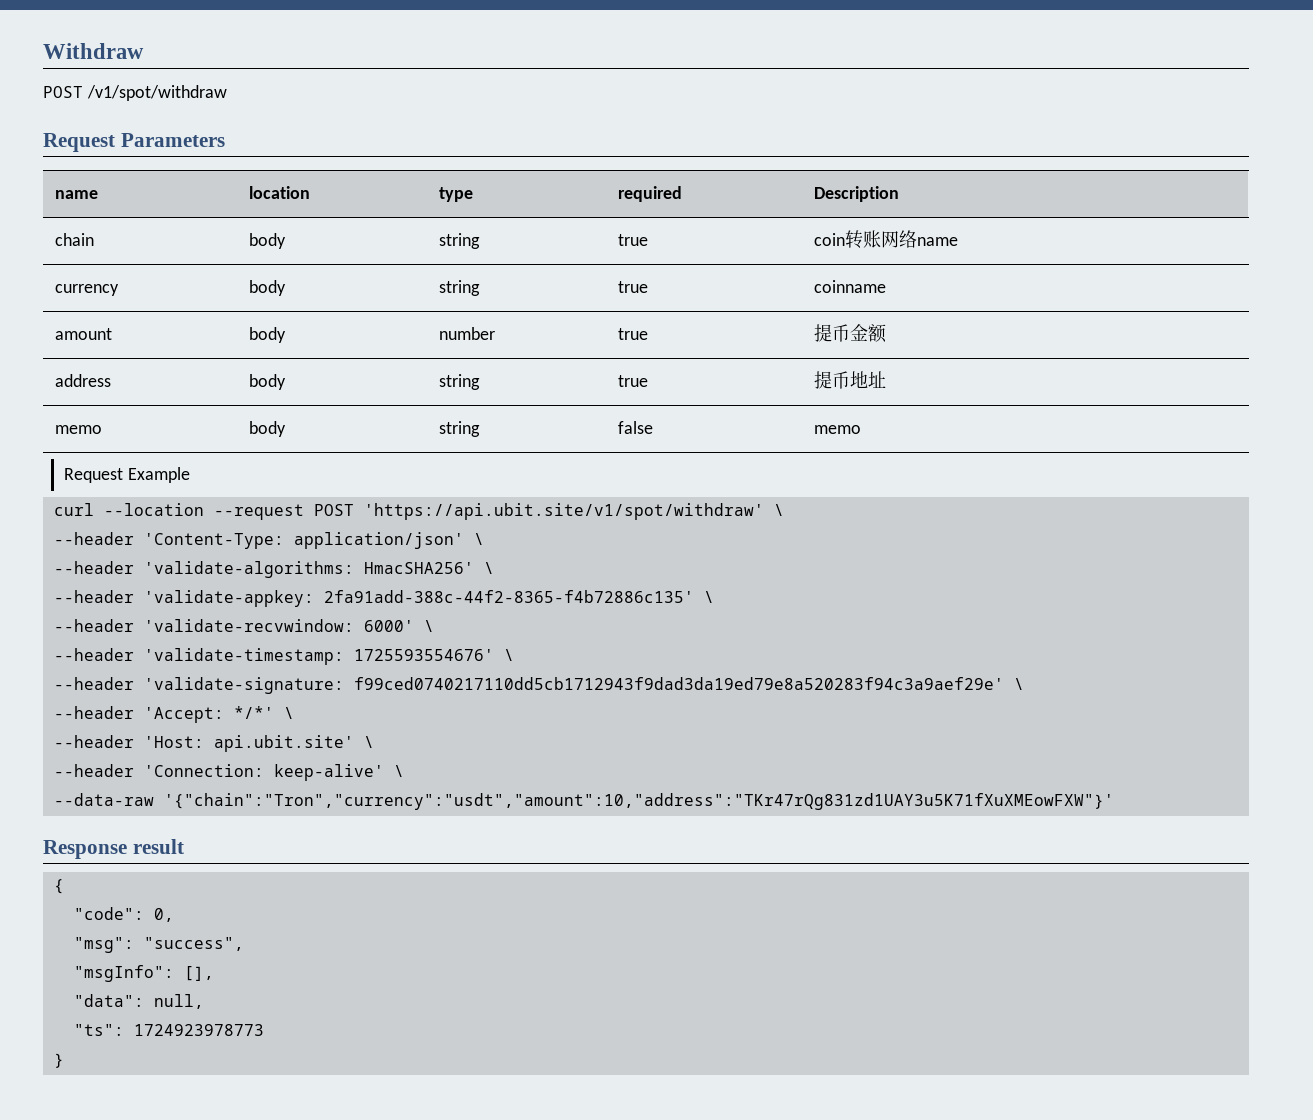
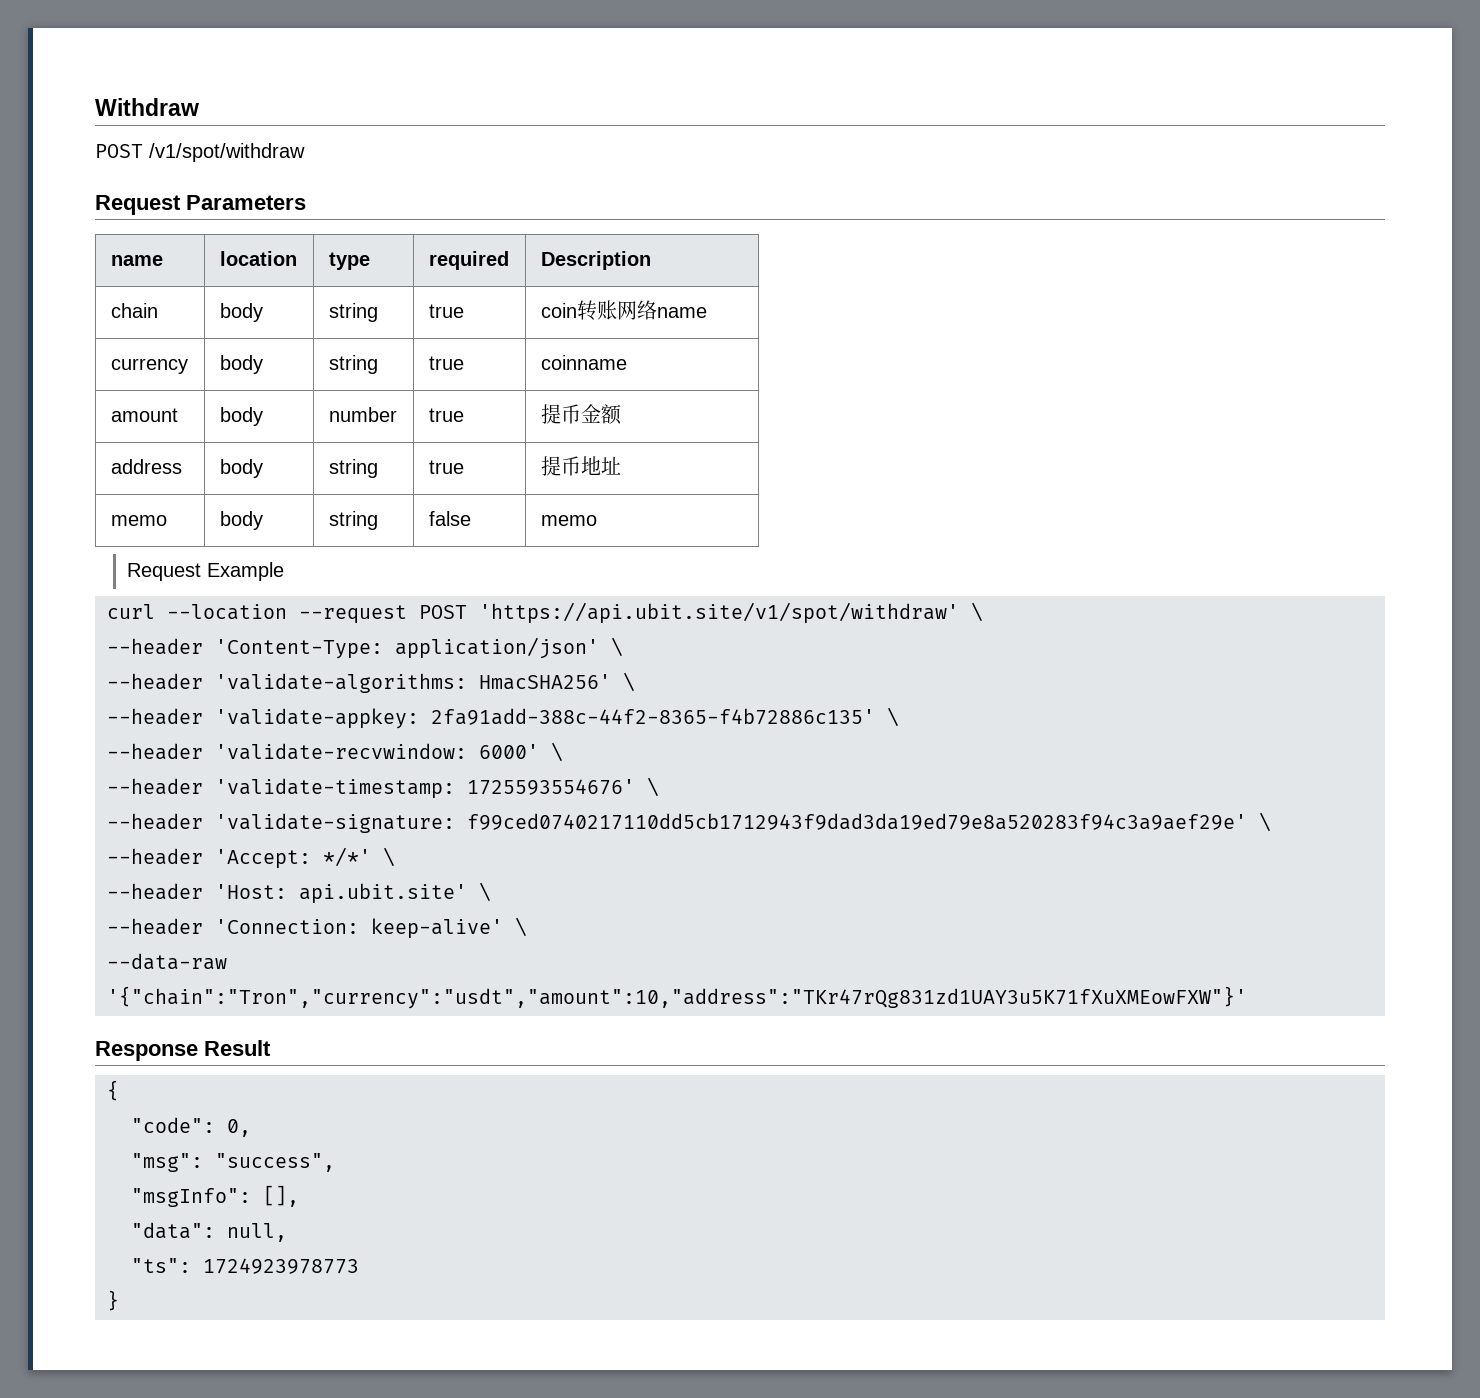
[132,839,184,854] result -> [204,1040,271,1056] Result

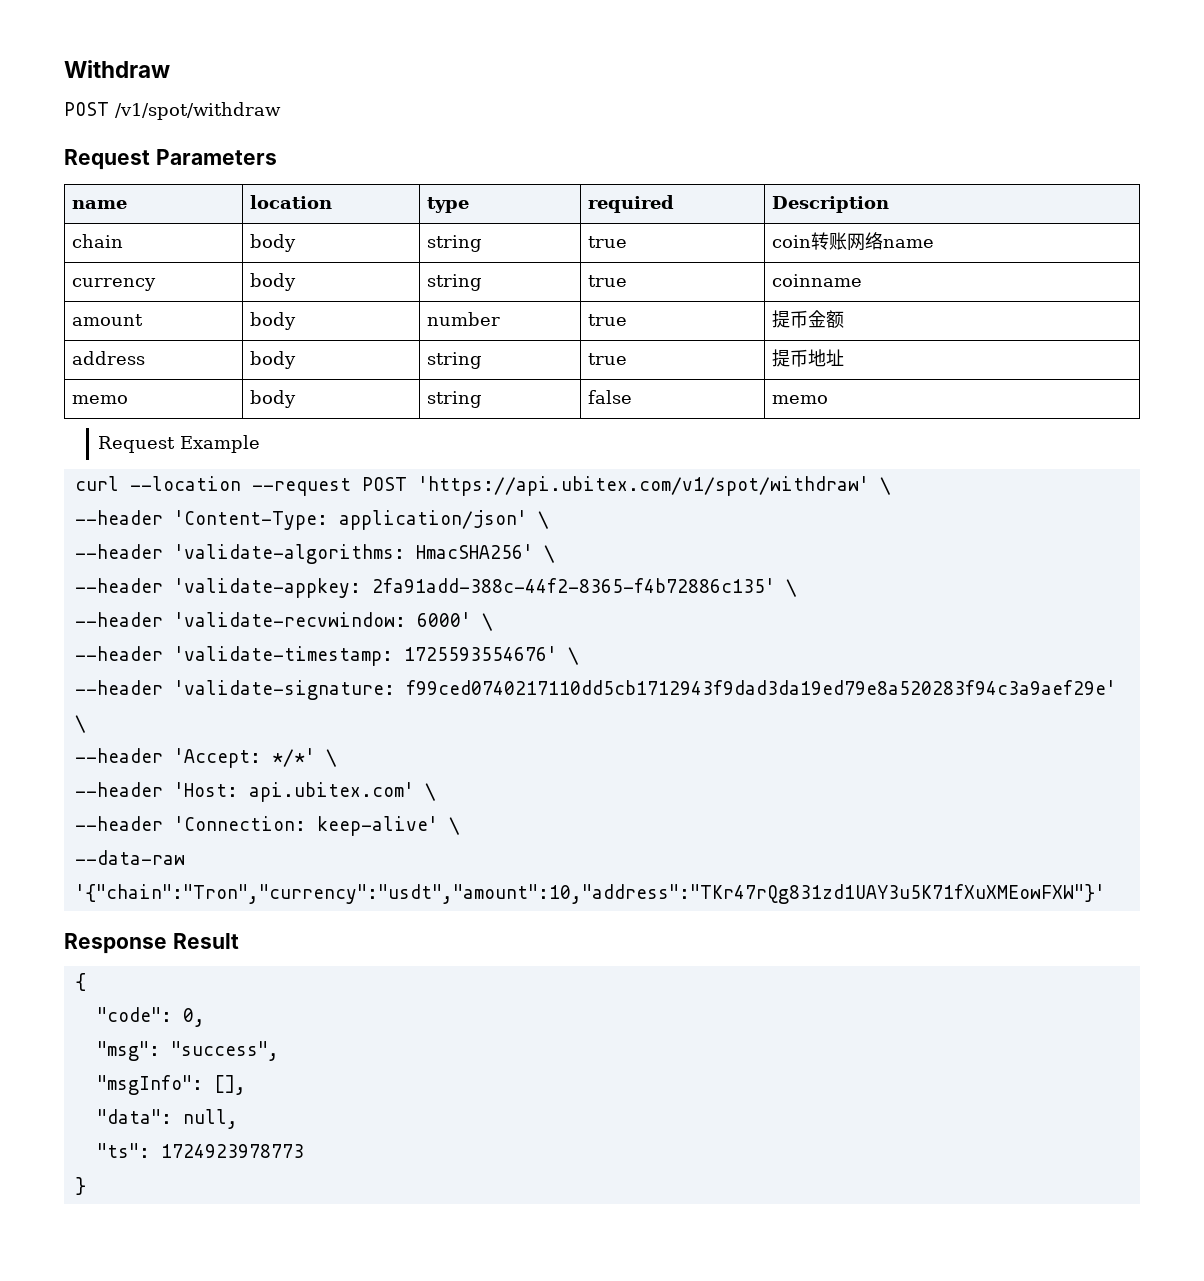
[479,602,959,624] 'https://api.ubit.site/v1/spot/withdraw' -> [417,476,869,496] 'https://api.ubitex.com/v1/spot/withdraw'
[299,883,467,904] api.ubit.site' -> [248,782,414,802] api.ubitex.com'

